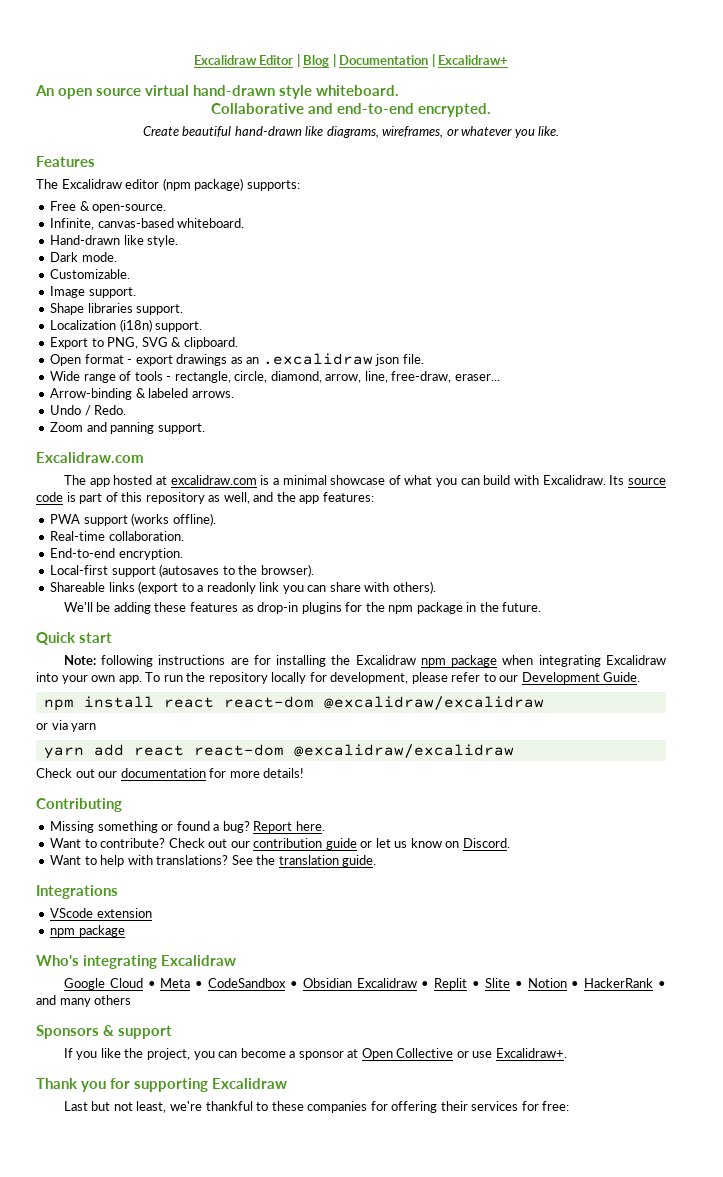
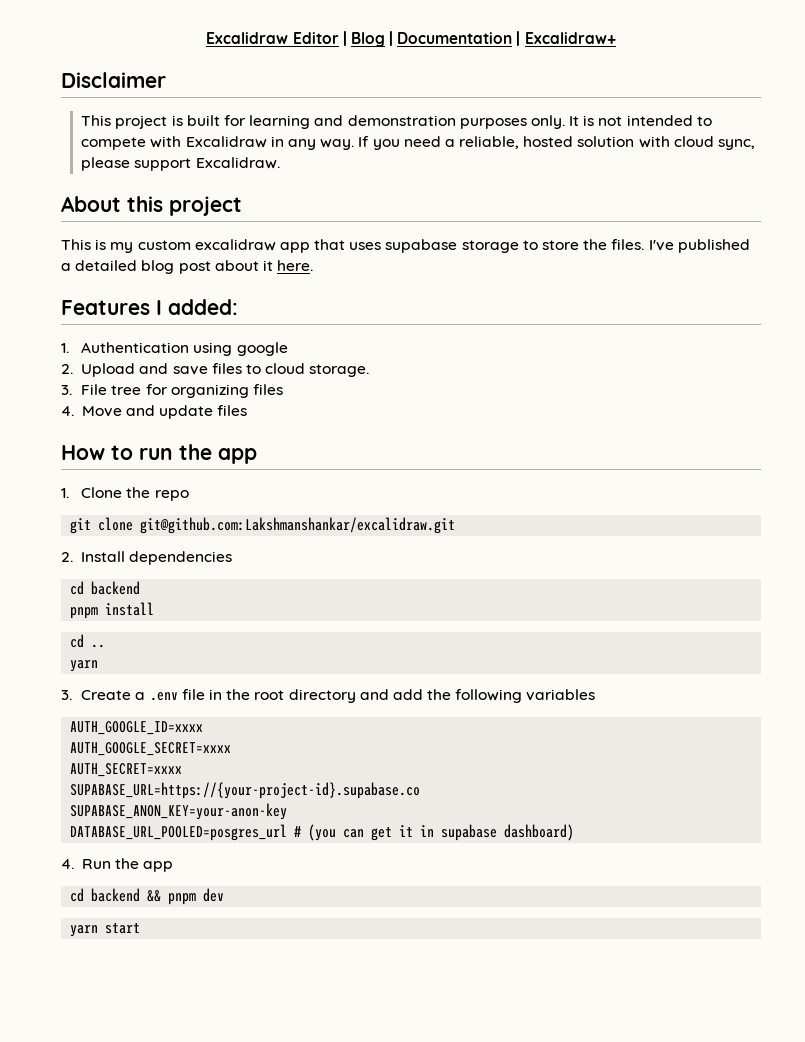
[35,85,399,99] [211,103,491,117] [142,126,560,138] [36,156,95,167] [36,178,300,191] [50,201,167,213] [50,218,245,230] [50,235,179,247] [50,252,117,262] [50,269,131,279] [50,286,136,298] [50,303,184,315] [50,319,203,332] [50,337,238,349] [50,353,424,366] [50,371,500,383] [50,388,234,400] [50,405,127,416] [50,422,205,434] [36,452,144,463] [63,475,666,487] [36,492,374,504] [50,513,216,526] [50,531,184,541] [50,548,183,560] [50,564,314,577] [50,581,436,594] [63,602,542,614] [36,632,112,645] [63,655,667,667] [36,672,641,684] [43,696,544,711] [36,720,97,732] [43,744,514,759] [36,768,305,778] [36,798,122,812] [50,821,325,833] [50,838,510,850] [50,855,377,867] [36,885,118,899] [50,908,152,918] [50,925,125,937] [36,955,236,969] [63,978,666,990] [36,995,132,1007] [36,1025,172,1039] [63,1048,567,1060] [36,1078,287,1092] [63,1101,570,1113] An open source virtual hand-drawn style whiteboard. // Collaborative and end-to-end encrypted. // Create beautiful hand-drawn like diagrams, wireframes, or whatever you like. // Features // The Excalidraw editor (npm package) supports: // Free & open-source. // Infinite, canvas-based whiteboard. // Hand-drawn like style. // Dark mode. // Customizable. // Image support. // Shape libraries support. // Localization (i18n) support. // Export to PNG, SVG & clipboard. // Open format - export drawings as an .excalidraw json file. // Wide range of tools - rectangle, circle, diamond, arrow, line, free-draw, eraser... // Arrow-binding & labeled arrows. // Undo / Redo. // Zoom and panning support. // Excalidraw.com // The app hosted at excalidraw.com is a minimal showcase of what you can build with Excalidraw. Its source code is part of this repository as well, and the app features: // PWA support (works offline). // Real-time collaboration. // End-to-end encryption. // Local-first support (autosaves to the browser). // Shareable links (export to a readonly link you can share with others). // We'll be adding these features as drop-in plugins for the npm package in the future. // Quick start // Note: following instructions are for installing the Excalidraw npm package when integrating Excalidraw into your own app. To run the repository locally for development, please refer to our Development Guide. // npm install react react-dom @excalidraw/excalidraw // or via yarn // yarn add react react-dom @excalidraw/excalidraw // Check out our documentation for more details! // Contributing // Missing something or found a bug? Report here. // Want to contribute? Check out our contribution guide or let us know on Discord. // Want to help with translations? See the translation guide. // Integrations // VScode extension // npm package // Who's integrating Excalidraw // Google Cloud • Meta • CodeSandbox • Obsidian Excalidraw • Replit • Slite • Notion • HackerRank • and many others // Sponsors & support // If you like the project, you can become a sponsor at Open Collective or use Excalidraw+. // Thank you for supporting Excalidraw // Last but not least, we're thankful to these companies for offering their services for free: -> [61,72,166,88] [81,115,712,129] [81,136,756,150] [81,157,280,171] [61,196,242,216] [61,239,750,253] [61,260,314,274] [61,299,238,315] [61,342,288,356] [61,363,370,377] [61,384,283,398] [61,405,248,419] [61,444,257,464] [61,487,189,501] [70,517,456,534] [61,551,233,565] [70,581,141,595] [70,602,155,619] [70,634,106,648] [70,660,99,672] [61,689,596,703] [70,721,204,735] [70,742,232,756] [70,763,183,777] [70,782,421,799] [70,803,288,820] [70,824,575,841] [61,858,174,872] [70,888,225,905] [70,923,141,937] Disclaimer // This project is built for learning and demonstration purposes only. It is not intended to compete with Excalidraw in any way. If you need a reliable, hosted solution with cloud sync, please support Excalidraw. // About this project // This is my custom excalidraw app that uses supabase storage to store the files. I've published a detailed blog post about it here. // Features I added: // 1. Authentication using google // 2. Upload and save files to cloud storage. // 3. File tree for organizing files // 4. Move and update files // How to run the app // 1. Clone the repo // git clone git@github.com:Lakshmanshankar/excalidraw.git // 2. Install dependencies // cd backend // pnpm install // cd .. // yarn // 3. Create a .env file in the root directory and add the following variables // AUTH_GOOGLE_ID=xxxx // AUTH_GOOGLE_SECRET=xxxx // AUTH_SECRET=xxxx // SUPABASE_URL=https://{your-project-id}.supabase.co // SUPABASE_ANON_KEY=your-anon-key // DATABASE_URL_POOLED=posgres_url # (you can get it in supabase dashboard) // 4. Run the app // cd backend && pnpm dev // yarn start

